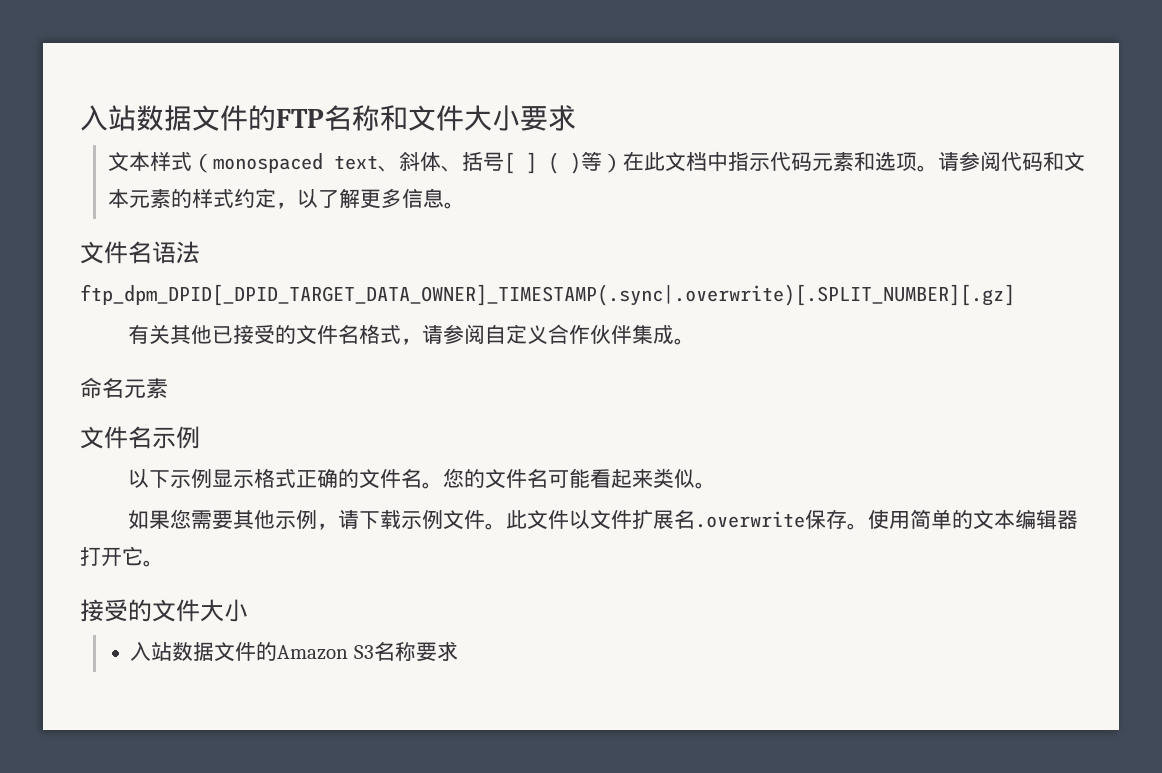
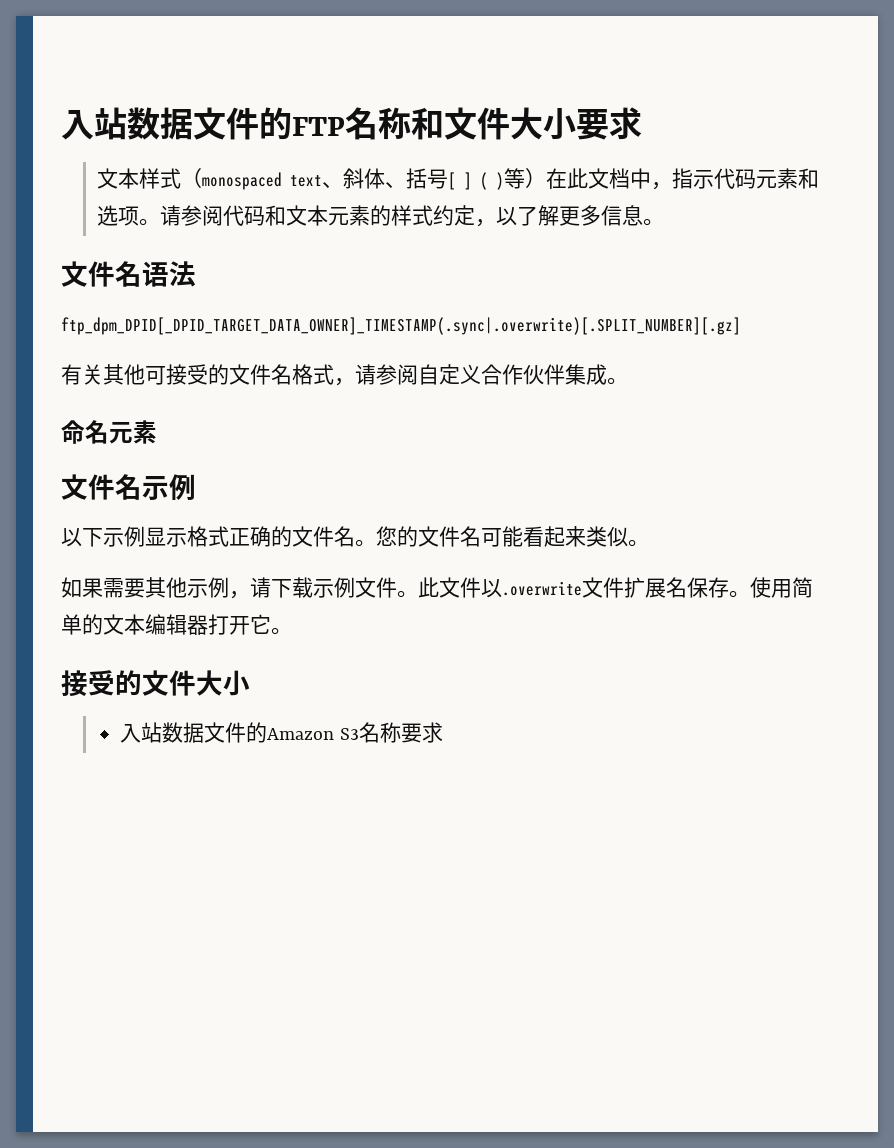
(728, 161) none -> [651,182,673,190] ，
[212,326,234,344] 已 -> [145,366,166,385] 可
[170,509,192,529] 您 -> (103, 588) none
(591, 519) none -> [502,581,582,596] .overwrite
[695,511,806,528] .overwrite -> (687, 587) none

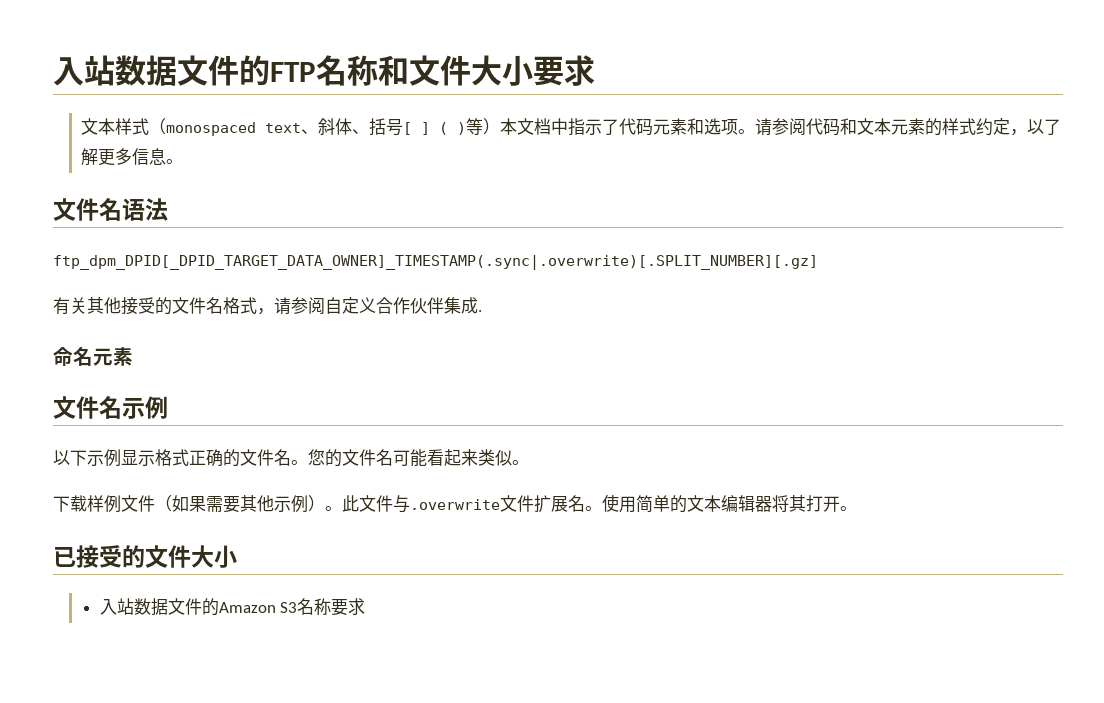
[546,168,715,190] 在此文档中，指示 -> [500,118,620,136] 本文档中指示了
[145,366,166,385] 可 -> (121, 305) none
[607,377,628,385] 。 -> [478,310,482,312] .
(649, 543) none -> [53,495,172,513] 下载样例文件（
[229,577,397,599] ，请下载示例文件 -> [308,495,325,512] ）
[481,579,502,598] 以 -> [393,495,410,513] 与
[687,577,729,598] 保存 -> (585, 503) none
[208,614,292,635] 打开它。 // -> [772,495,857,512] [53,547,76,567] 将其打开。 // 已

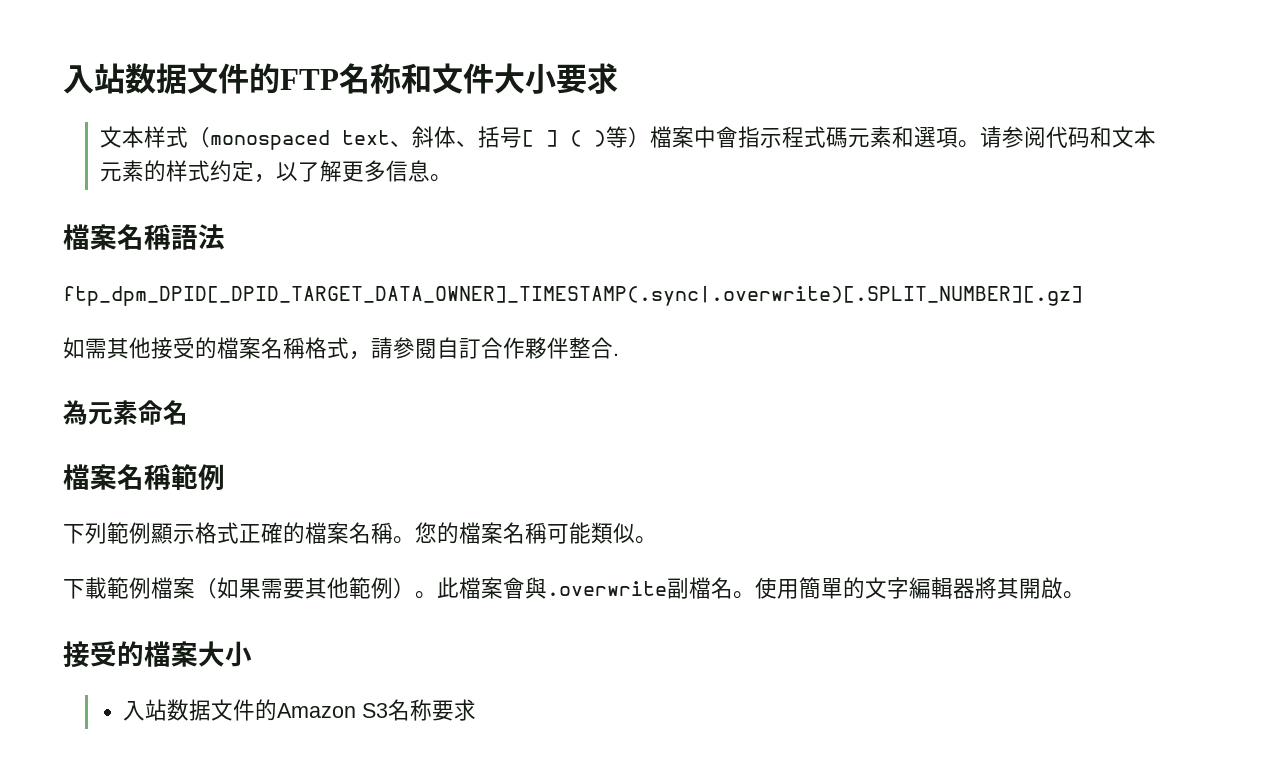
[500,118,739,136] 本文档中指示了代码元素和选项 -> [649,126,958,148] 檔案中會指示程式碼元素和選項
[53,198,145,221] 文件名语 -> [63,224,198,250] 檔案名稱語
[53,297,87,315] 有关 -> [63,337,107,359] 如需
[172,297,478,315] 文件名格式，请参阅自定义合作伙伴集成 -> [217,337,613,360] 檔案名稱格式，請參閱自訂合作夥伴整合
(482, 311) none -> [63,400,138,425] 為元素
[93,347,133,366] [53,396,168,419] [53,449,495,467] 元素 // 文件名示例 // 以下示例显示格式正确的文件名。您的文件名可能看起来类 -> [63,464,225,490] [63,522,613,544] // 檔案名稱範例 // 下列範例顯示格式正確的檔案名稱。您的檔案名稱可能類
[70,495,155,513] 载样例文件 -> [85,577,195,599] 載範例檔案
[274,496,291,512] 示 -> [349,577,371,599] 範
[359,494,857,513] [53,545,191,568] 文件与.overwrite文件扩展名。使用简单的文本编辑器将其打开。 // 已接受的文件 -> [459,577,1085,599] [63,641,198,668] 檔案會與.overwrite副檔名。使用簡單的文字編輯器將其開啟。 // 接受的檔案

